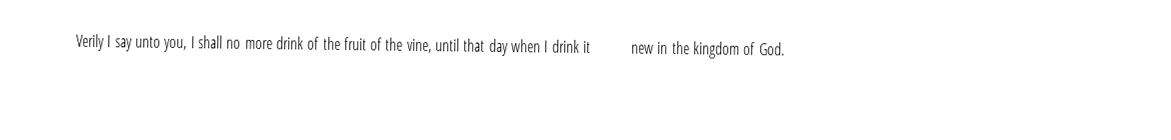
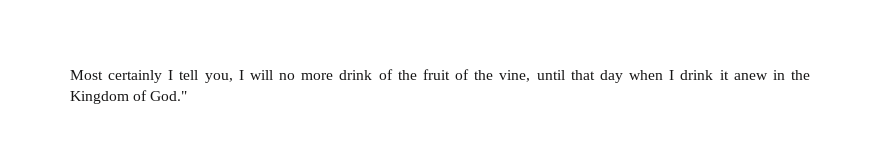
[76,33,161,52] Verily I say unto -> [70,70,199,83] Most certainly I tell
[197,35,223,49] shall -> [249,70,273,80] will
[631,44,654,54] new -> [733,73,768,80] anew
[692,41,785,59] kingdom of God. -> [70,90,188,104] Kingdom of God."

